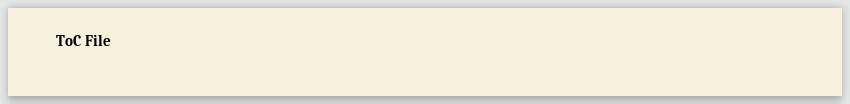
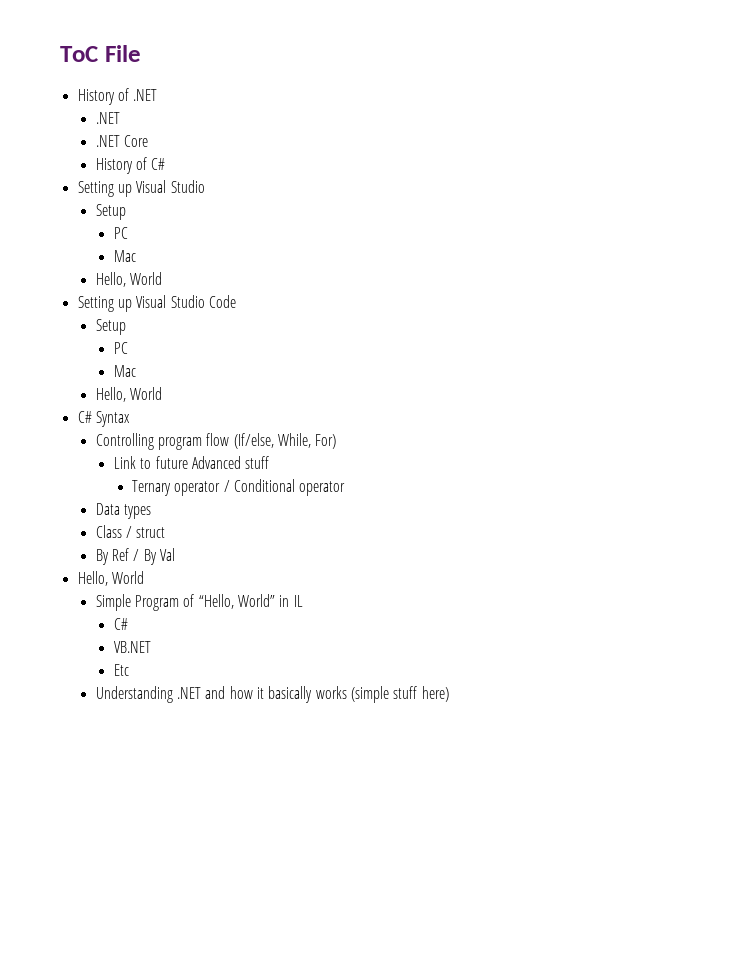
(112, 40) none -> [77,88,158,105] [95,112,120,124] [95,135,149,147] [95,157,166,174] [77,180,205,197] [95,204,126,220] [113,227,128,239] [113,250,136,262] [95,272,163,287] [77,295,236,312] [95,319,126,335] [113,342,128,354] [113,365,136,377] [95,387,163,402] [77,411,130,427] [95,433,337,450] [113,456,270,469] [131,479,346,496] [95,503,152,519] [95,525,166,538] [95,548,176,565] [77,571,144,586] [95,594,303,611] [113,618,128,630] [113,641,151,653] [113,664,129,676] [95,686,449,703] // History of .NET // .NET // .NET Core // History of C# // Setting up Visual Studio // Setup // PC // Mac // Hello, World // Setting up Visual Studio Code // Setup // PC // Mac // Hello, World // C# Syntax // Controlling program flow (If/else, While, For) // Link to future Advanced stuff // Ternary operator / Conditional operator // Data types // Class / struct // By Ref / By Val // Hello, World // Simple Program of “Hello, World” in IL // C# // VB.NET // Etc // Understanding .NET and how it basically works (simple stuff here)

